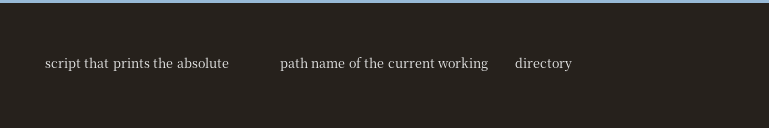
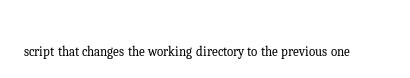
[112,57,572,72] prints the absolute path name of the current working directory -> [82,45,350,59] changes the working directory to the previous one

